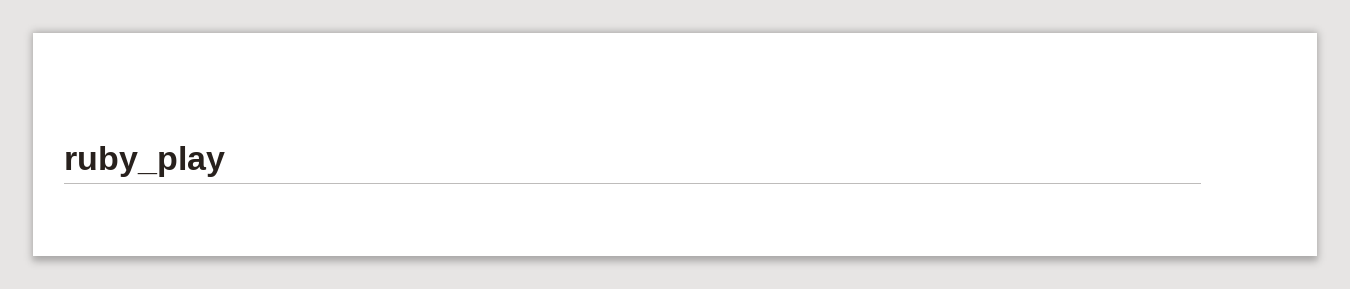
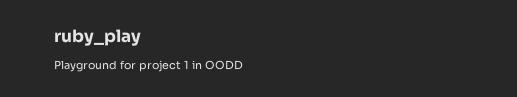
(225, 161) none -> [54,60,243,72] // Playground for project 1 in OODD

